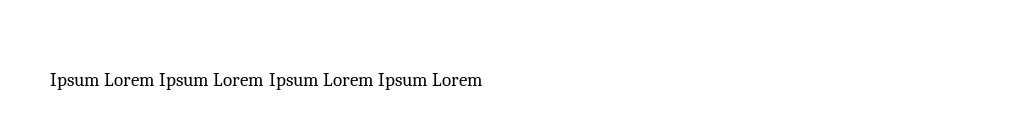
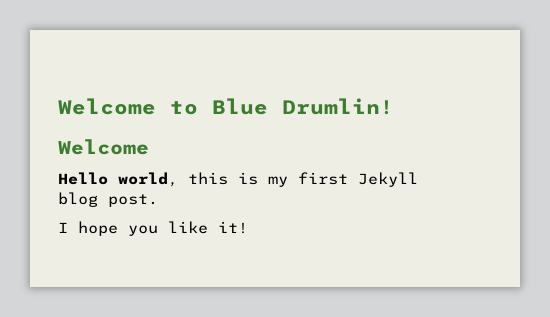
[50,73,483,90] Ipsum Lorem Ipsum Lorem Ipsum Lorem Ipsum Lorem -> [58,98,394,115] [58,139,149,155] [58,172,418,187] [58,192,158,207] [58,221,248,236] Welcome to Blue Drumlin! // Welcome // Hello world, this is my first Jekyll blog post. // I hope you like it!

